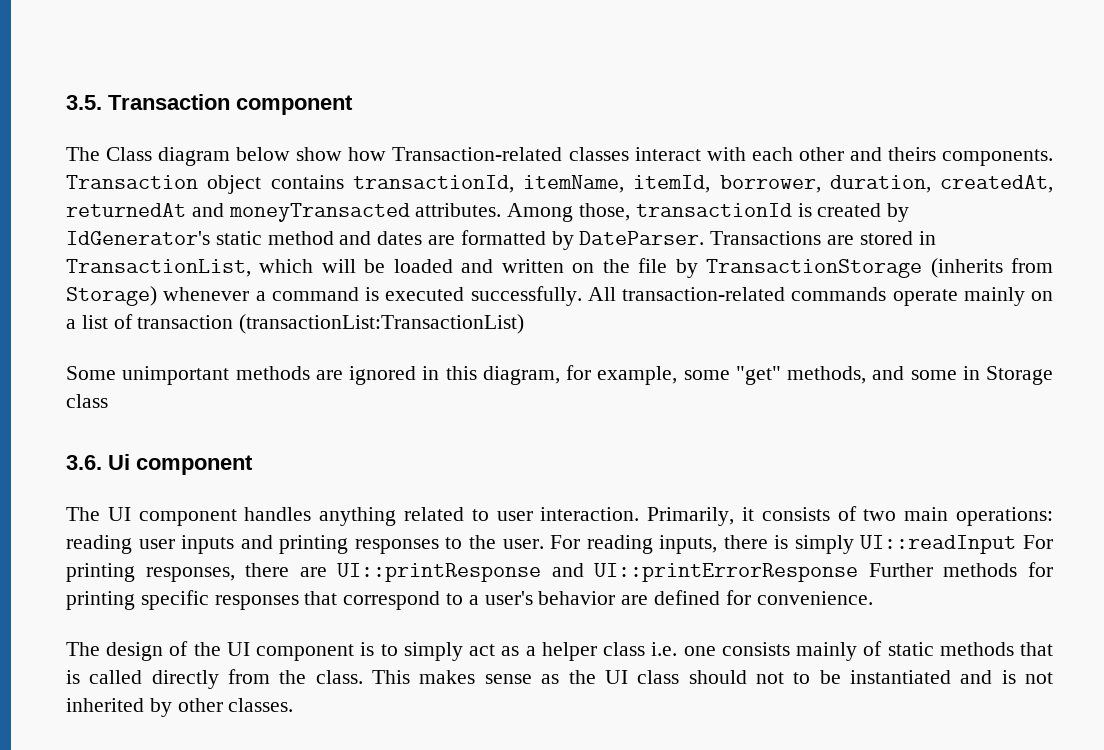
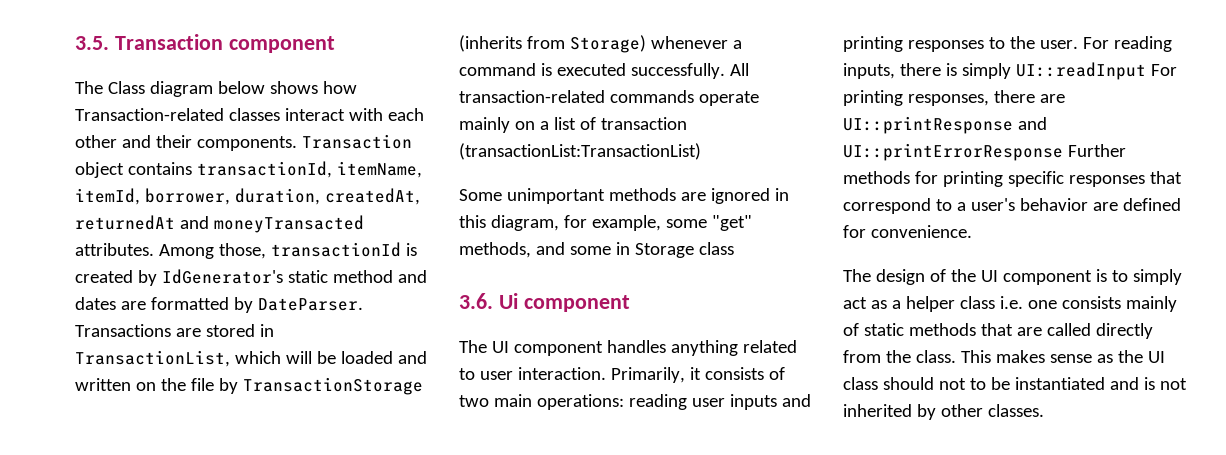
[296,147,343,161] show -> [269,81,318,94] shows
[887,147,936,161] theirs -> [155,135,192,148] their
[66,670,80,684] is -> [1016,327,1042,336] are

